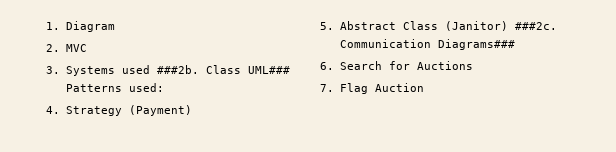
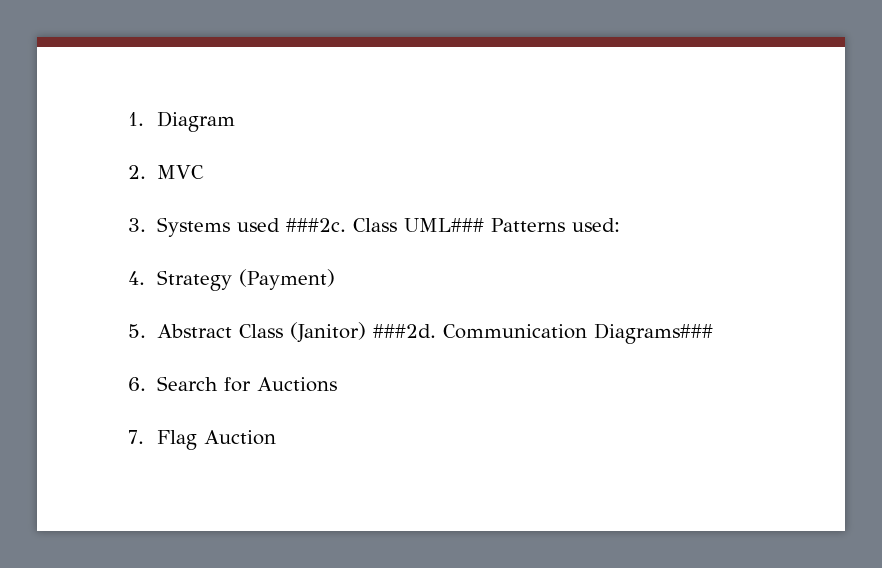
[156,65,199,74] ###2b. -> [285,218,346,232] ###2c.
[514,22,557,30] ###2c. -> [372,324,436,338] ###2d.

